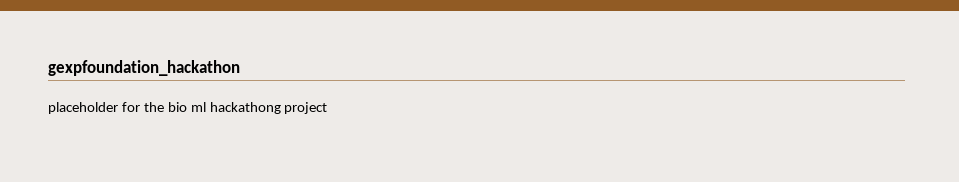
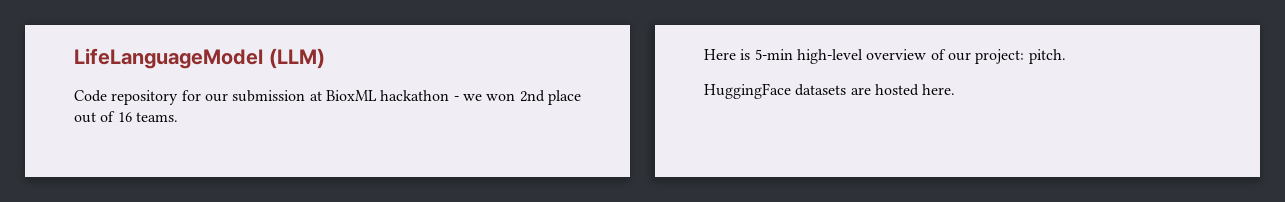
[48,60,240,76] [48,102,328,114] gexpfoundation_hackathon // placeholder for the bio ml hackathong project -> [74,48,325,69] [74,90,581,105] [74,111,178,123] [704,49,1066,64] [704,83,956,99] LifeLanguageModel (LLM) // Code repository for our submission at BioxML hackathon - we won 2nd place out of 16 teams. // Here is 5-min high-level overview of our project: pitch. // HuggingFace datasets are hosted here.

